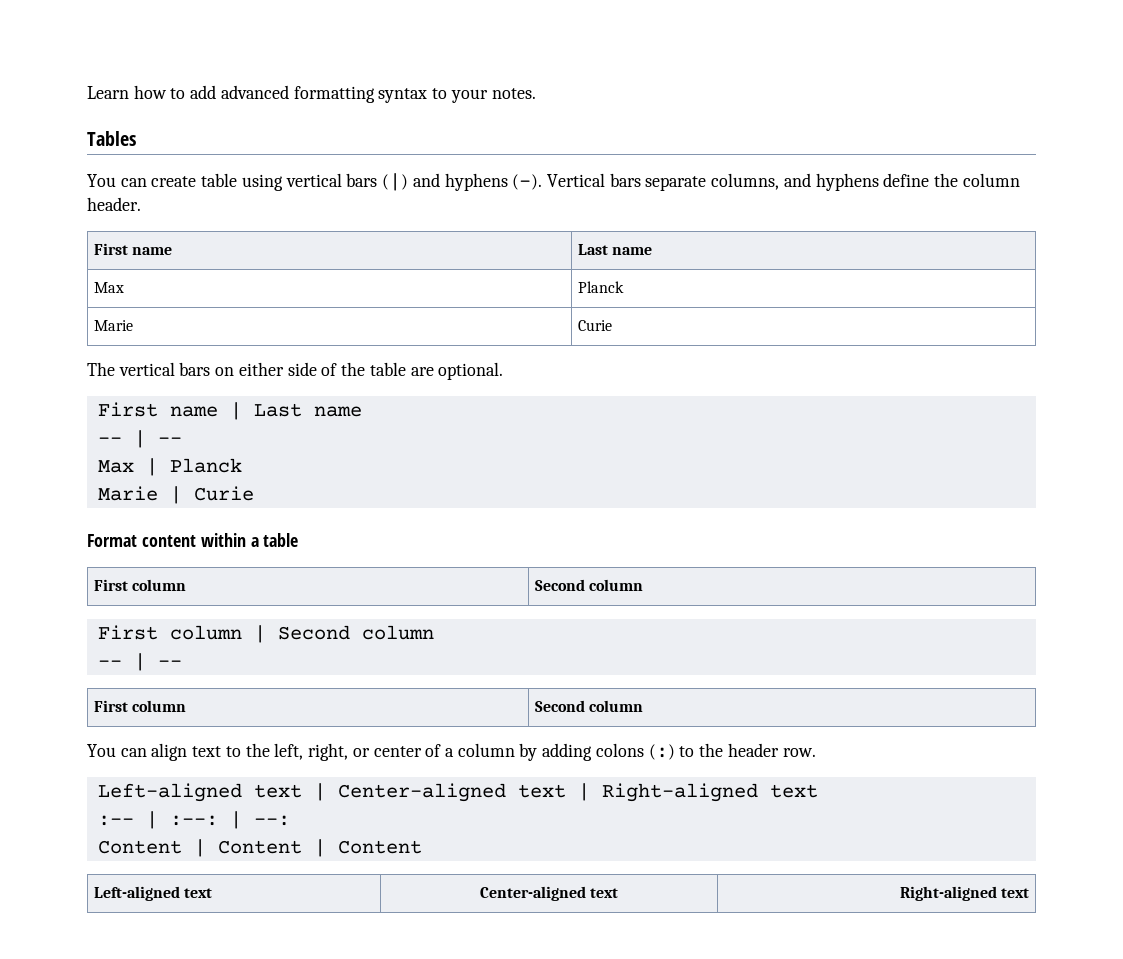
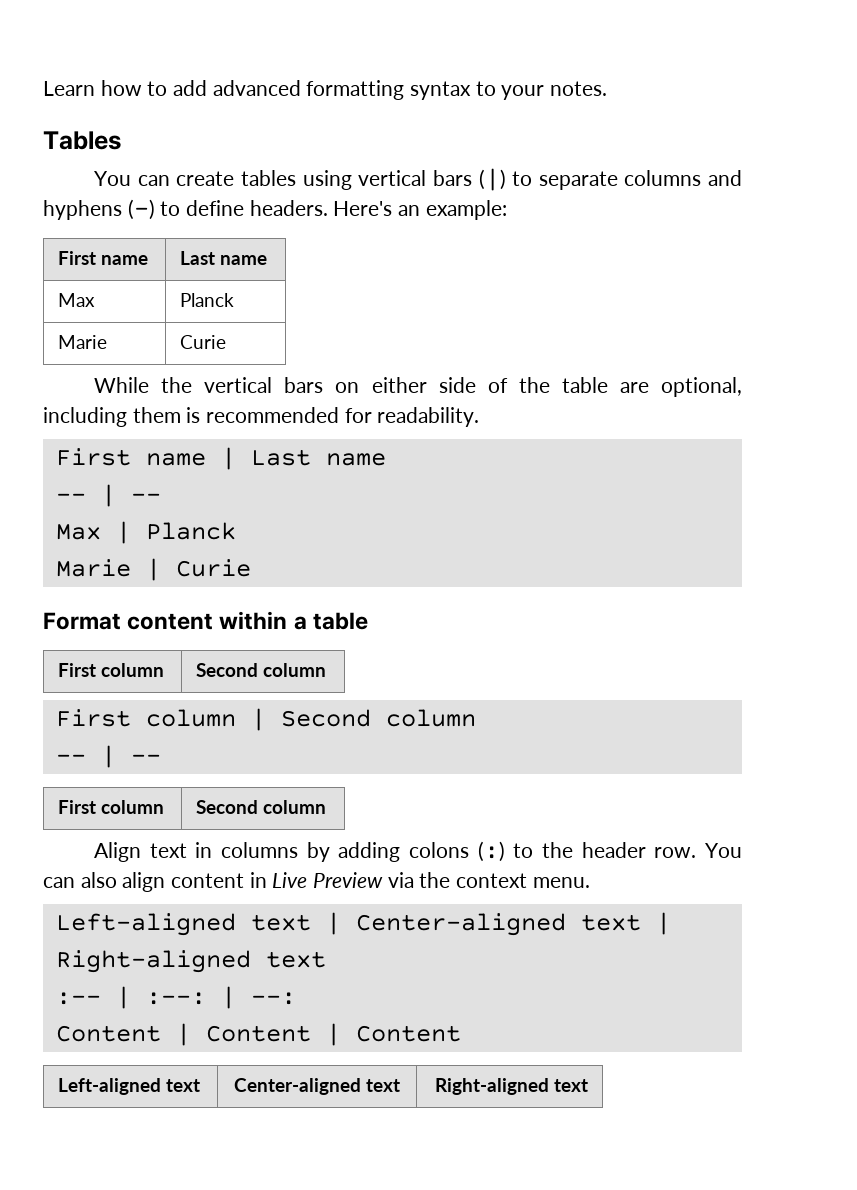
[201,173,238,187] table -> [241,170,297,186] tables
[412,173,1020,191] [87,197,141,211] and hyphens (-). Vertical bars separate columns, and hyphens define the column header. -> [512,170,742,190] [43,199,507,220] to separate columns and hyphens (-) to define headers. Here's an example:
[87,362,115,376] The -> [94,377,193,393] While the
[438,362,504,380] optional. -> [661,377,742,397] [43,407,480,427] optional, including them is recommended for readability.
[87,743,515,761] You can align text to the left, right, or center of a column -> [94,842,299,862] Align text in columns
(816, 752) none -> [705,843,743,858] [43,872,590,892] You can also align content in Live Preview via the context menu.

